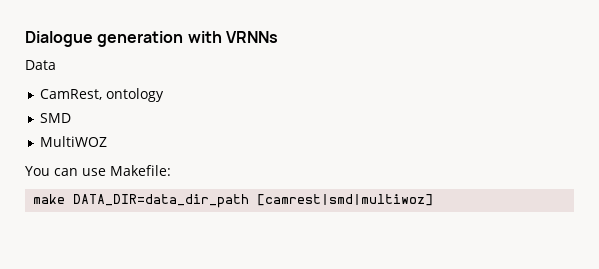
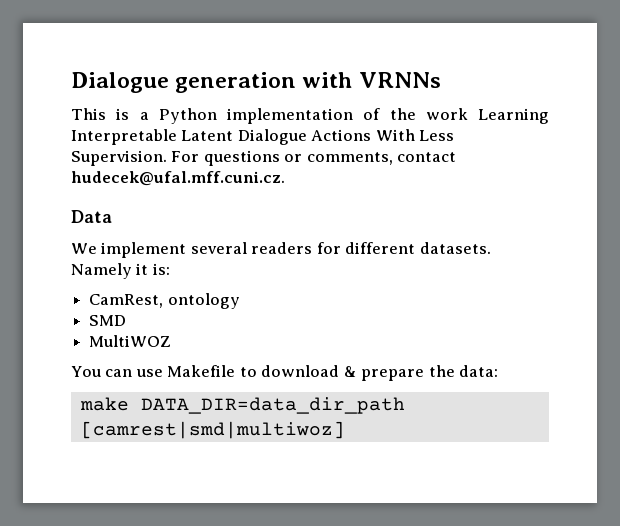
[25,60,56,70] Data -> [71,108,549,124] [71,129,455,145] [71,150,457,166] [71,171,285,186] [71,210,112,223] [71,242,491,258] [71,263,170,279] This is a Python implementation of the work Learning Interpretable Latent Dialogue Actions With Less Supervision. For questions or comments, contact hudecek@ufal.mff.cuni.cz. // Data // We implement several readers for different datasets. Namely it is:
[110,165,171,176] Makefile: -> [167,365,499,381] Makefile to download & prepare the data:

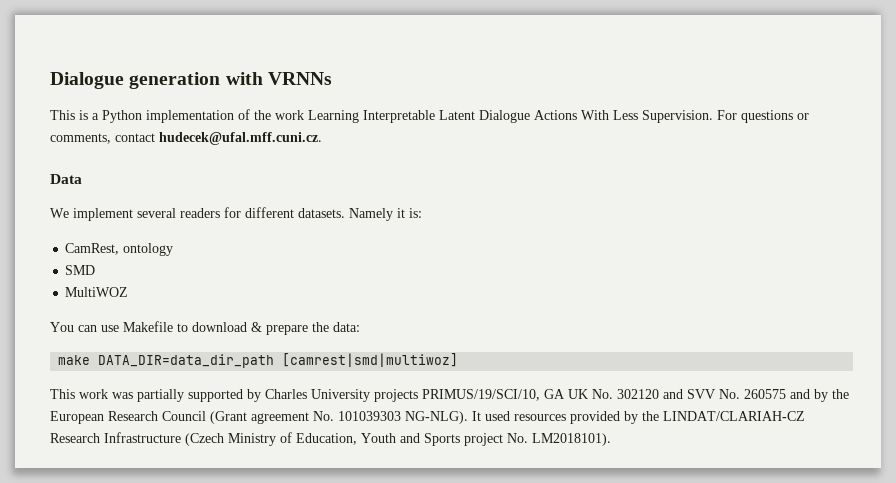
(345, 430) none -> [50,389,849,402] [50,411,805,424] [50,432,611,446] // This work was partially supported by Charles University projects PRIMUS/19/SCI/10, GA UK No. 302120 and SVV No. 260575 and by the European Research Council (Grant agreement No. 101039303 NG-NLG). It used resources provided by the LINDAT/CLARIAH-CZ Research Infrastructure (Czech Ministry of Education, Youth and Sports project No. LM2018101).

